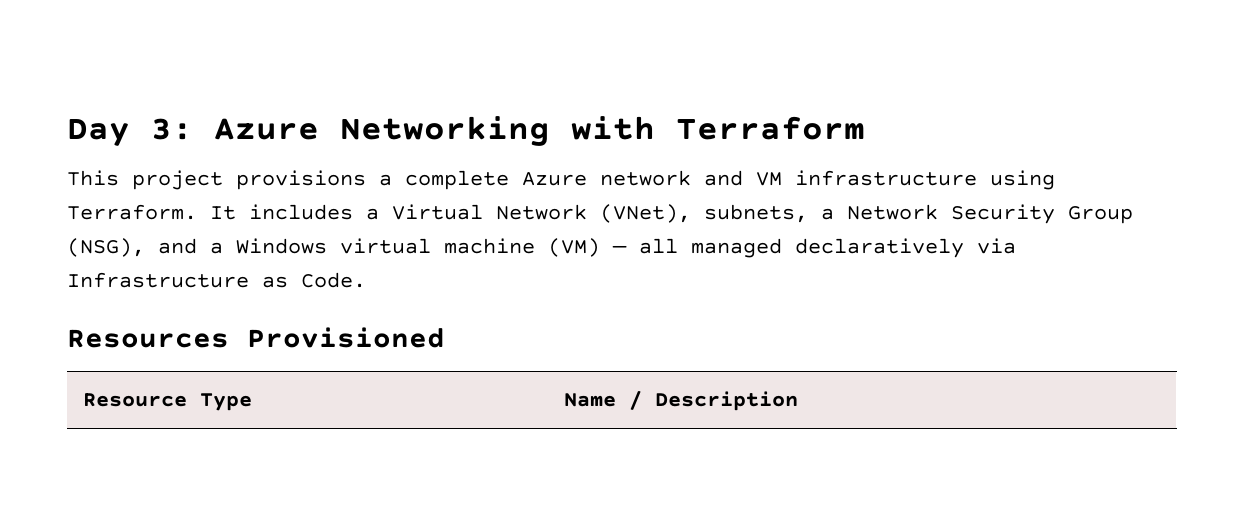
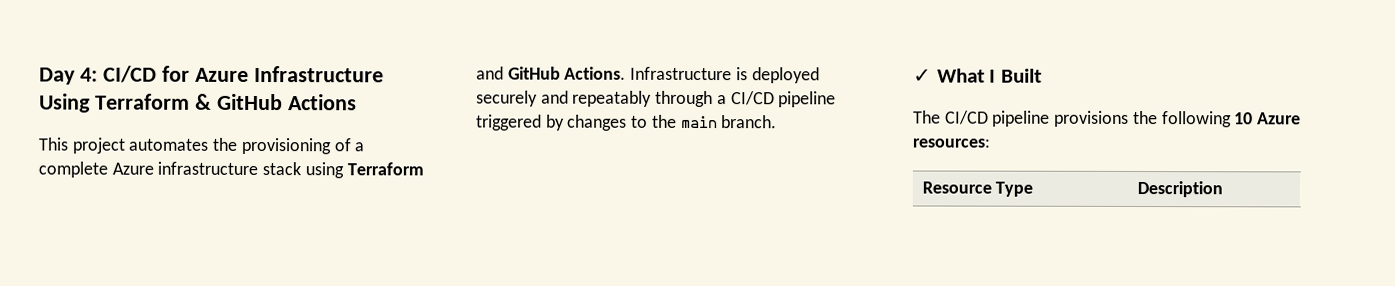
[151,116,865,146] [67,170,1055,190] [67,204,1133,224] [67,238,1016,258] [67,272,366,288] [67,327,445,348] 3: Azure Networking with Terraform // This project provisions a complete Azure network and VM infrastructure using Terraform. It includes a Virtual Network (VNet), subnets, a Network Security Group (NSG), and a Windows virtual machine (VM) — all managed declaratively via Infrastructure as Code. // Resources Provisioned -> [79,65,384,83] [39,93,357,113] [38,137,366,155] [38,161,424,179] [476,66,820,84] [476,90,837,108] [476,114,778,131] [913,68,1042,83] [913,110,1302,128] [912,138,991,148] 4: CI/CD for Azure Infrastructure Using Terraform & GitHub Actions // This project automates the provisioning of a complete Azure infrastructure stack using Terraform and GitHub Actions. Infrastructure is deployed securely and repeatably through a CI/CD pipeline triggered by changes to the main branch. // ✓ What I Built // The CI/CD pipeline provisions the following 10 Azure resources:
[563,390,642,410] Name / -> (1034, 189) none

